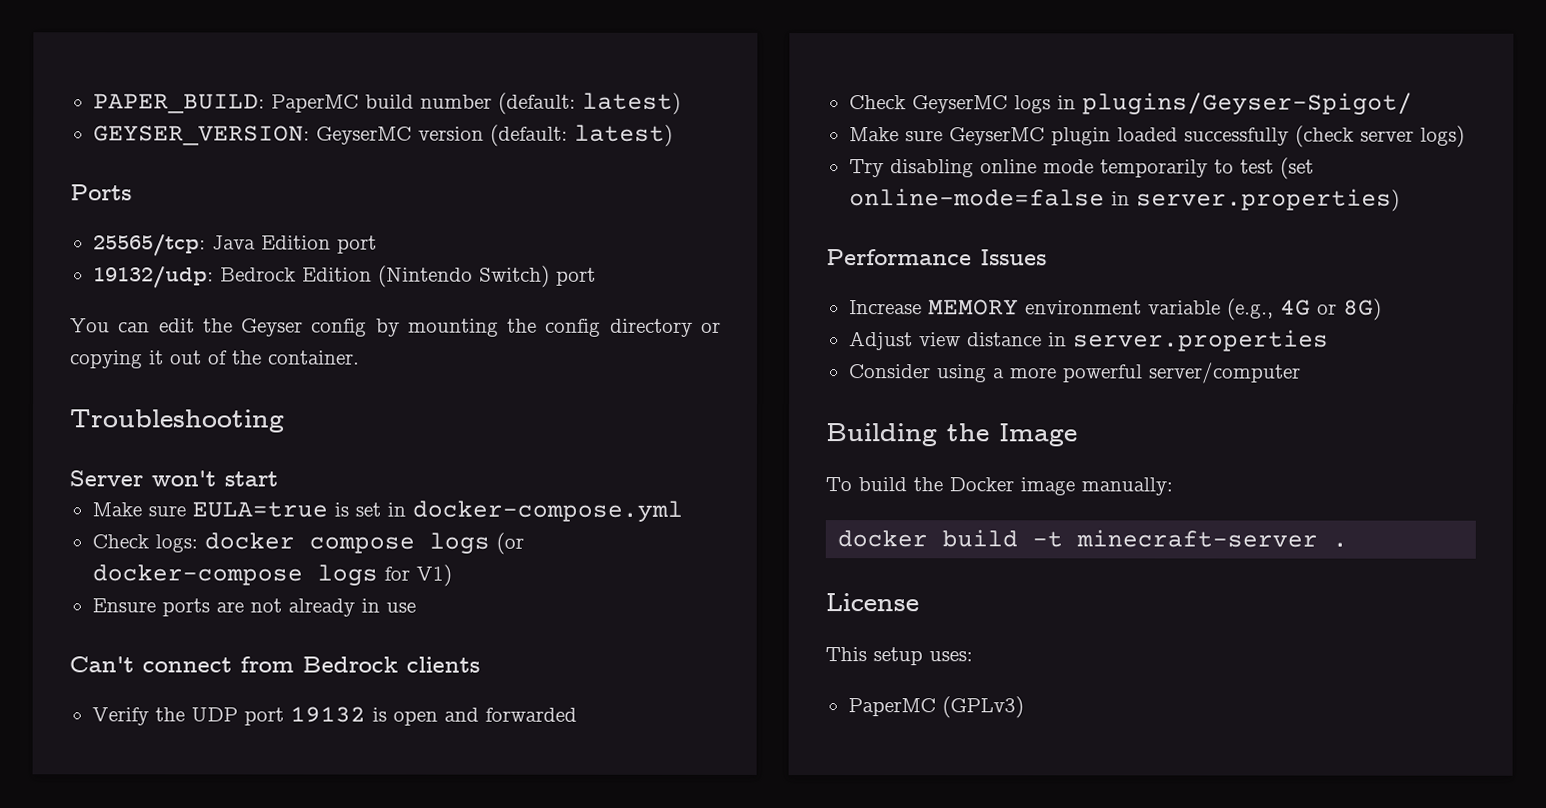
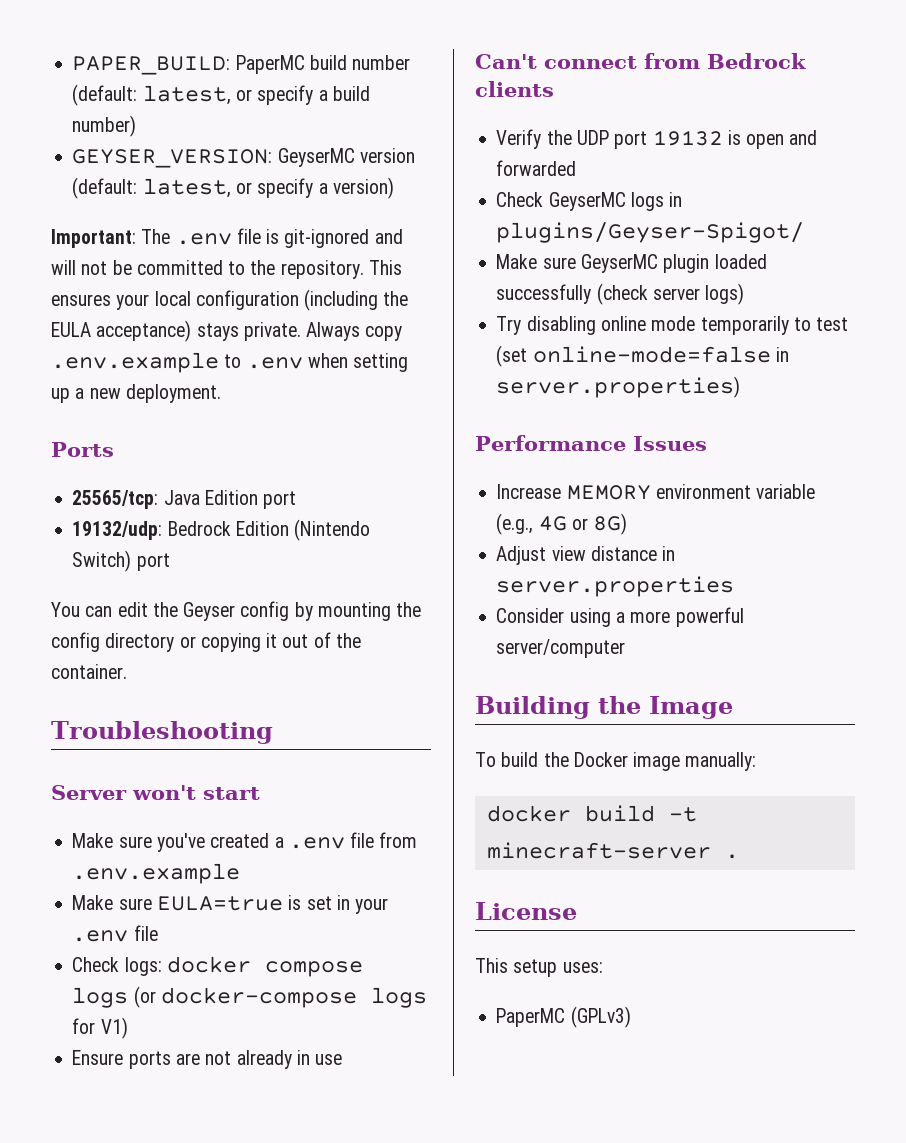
[581,92,681,115] [92,124,673,147] latest) // GEYSER_VERSION: GeyserMC version (default: latest) -> [142,85,370,105] [72,115,137,137] [72,148,415,168] [72,177,394,199] [51,228,403,248] [51,260,402,279] [51,289,409,311] [51,320,403,342] [51,352,409,373] [51,384,221,403] latest, or specify a build number) // GEYSER_VERSION: GeyserMC version (default: latest, or specify a version) // Important: The .env file is git-ignored and will not be committed to the repository. This ensures your local configuration (including the EULA acceptance) stays private. Always copy .env.example to .env when setting up a new deployment.
(278, 479) none -> [72,832,418,852] [72,863,241,884] // Make sure you've created a .env file from .env.example
[411,500,683,522] docker-compose.yml -> [355,898,389,914] [72,925,158,942] your .env file

